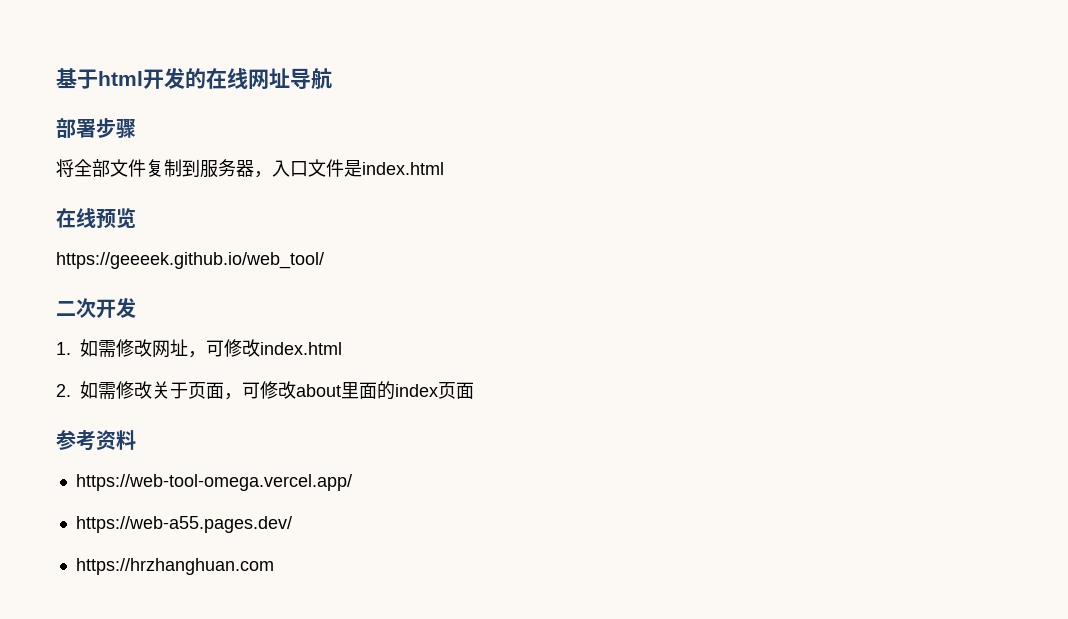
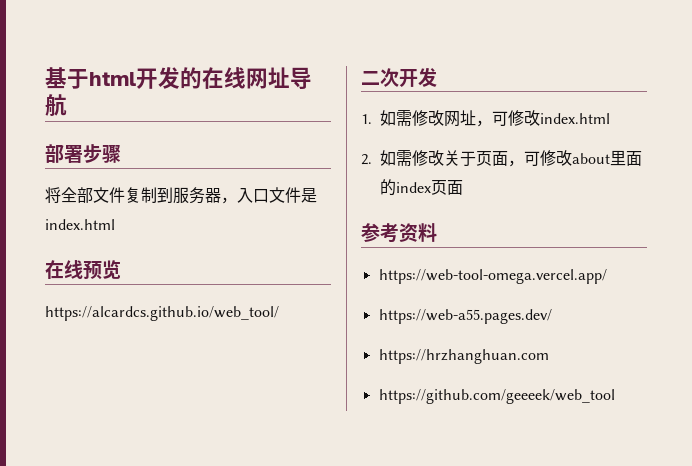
[56,252,324,269] https://geeeek.github.io/web_tool/ -> [45,306,279,321] https://alcardcs.github.io/web_tool/
(274, 566) none -> [378,389,615,404] // https://github.com/geeeek/web_tool

